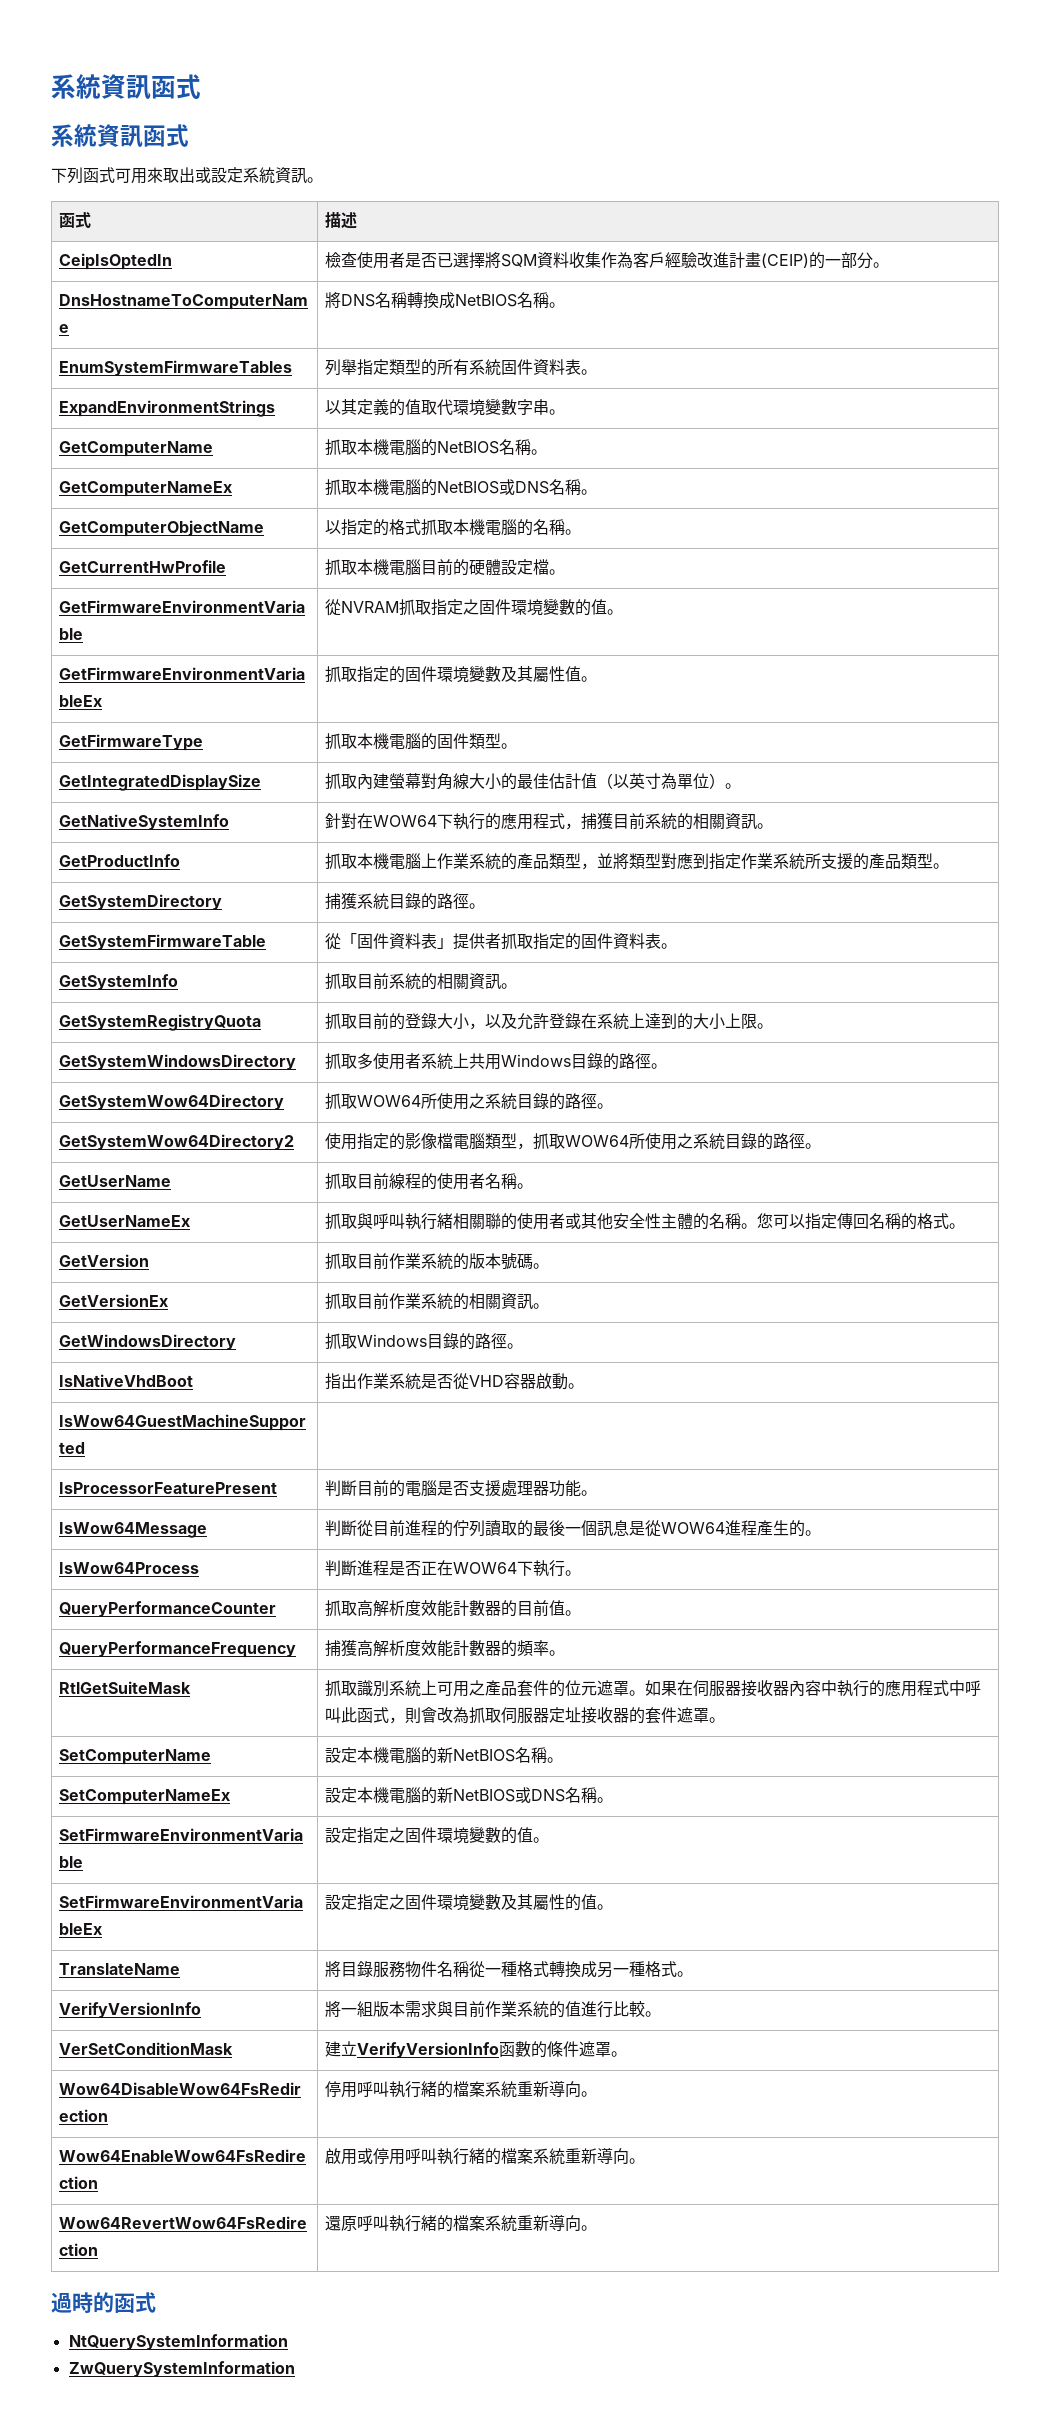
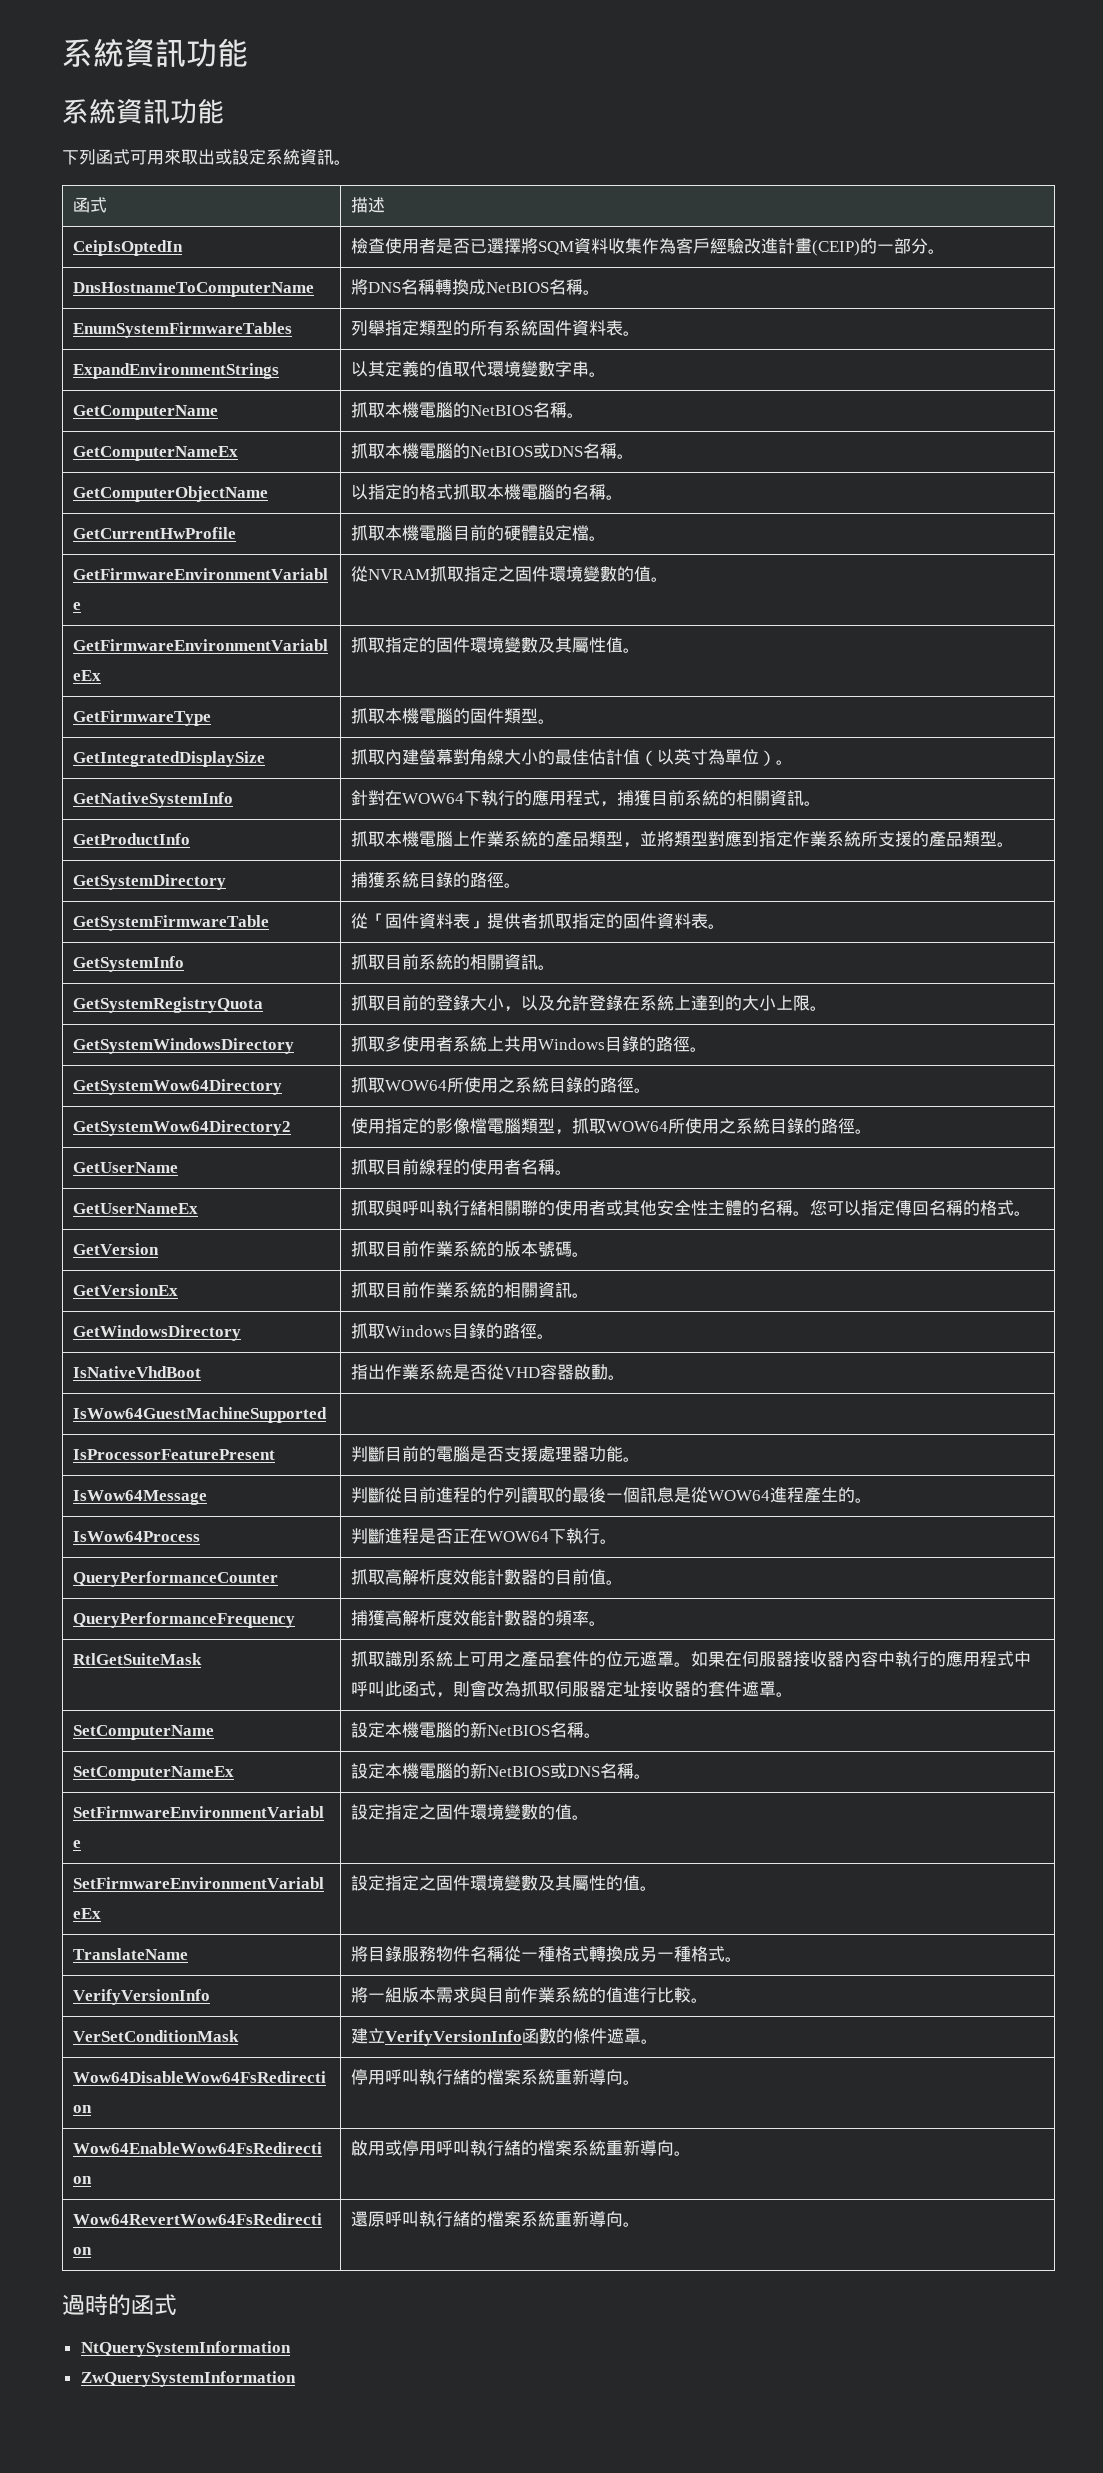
[51,74,201,100] [51,124,189,148] 系統資訊函式 // 系統資訊函式 -> [62,38,248,67] [62,98,224,124] 系統資訊功能 // 系統資訊功能

